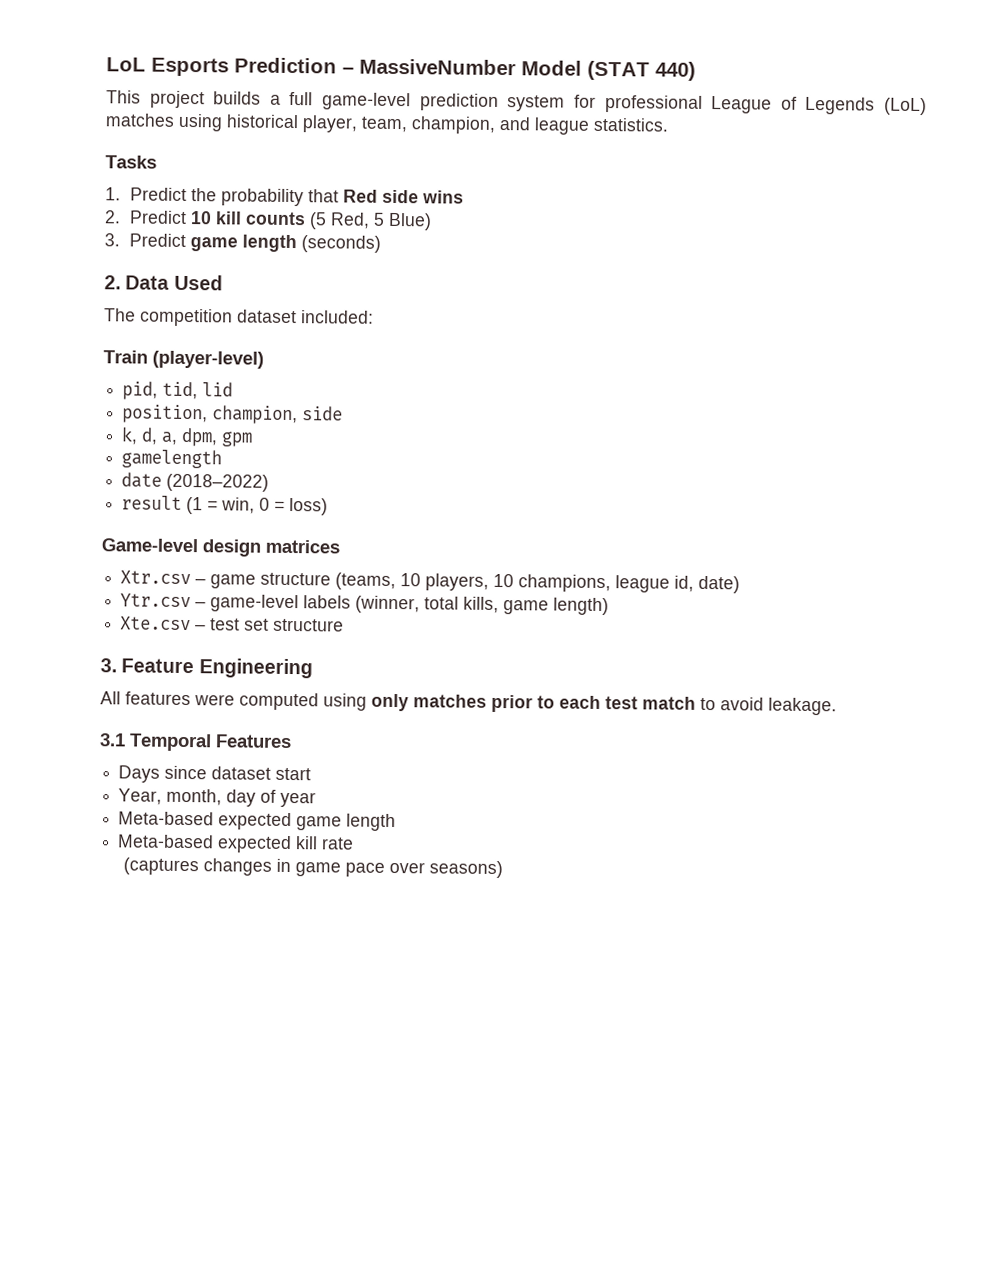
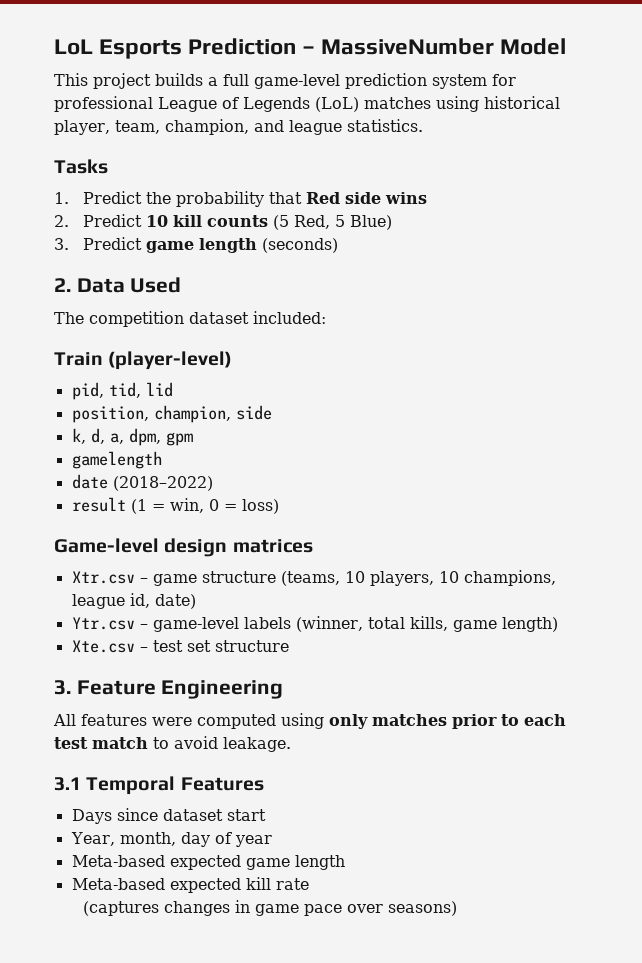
[587,60,696,81] (STAT 440) -> (567, 46) none

